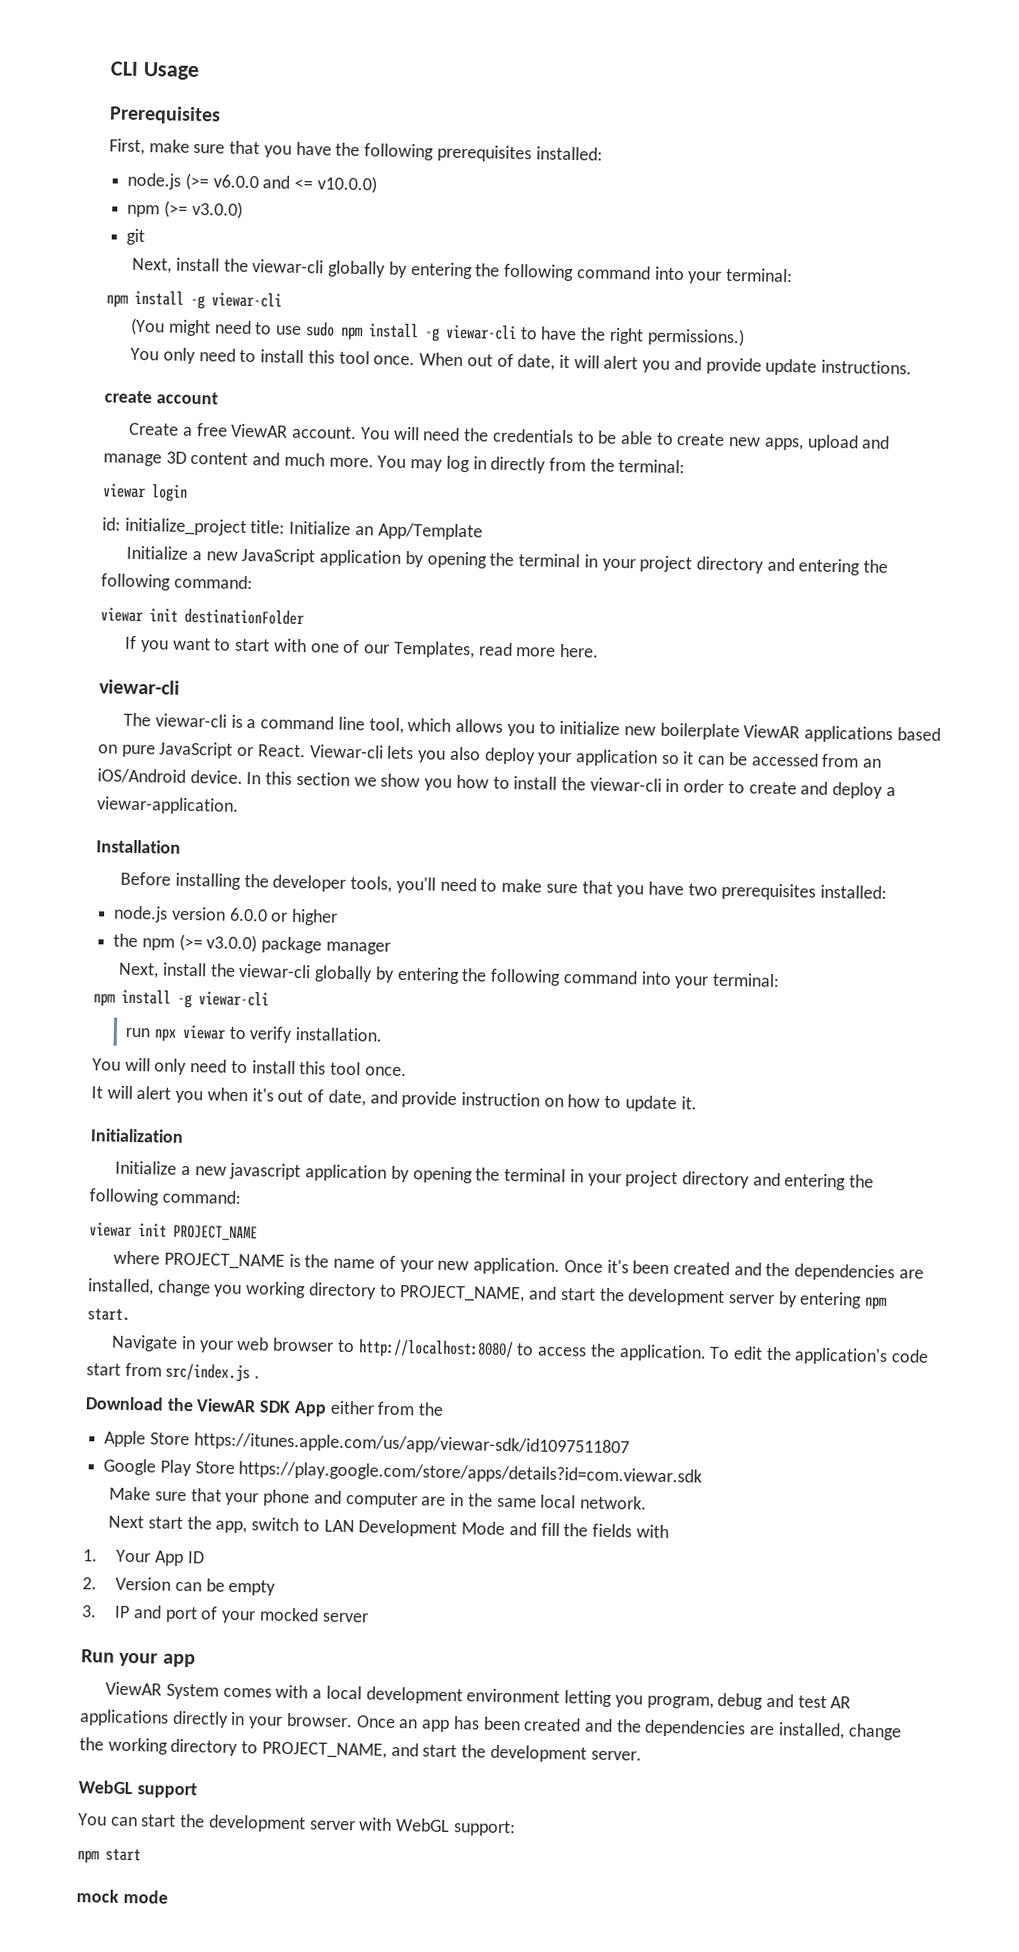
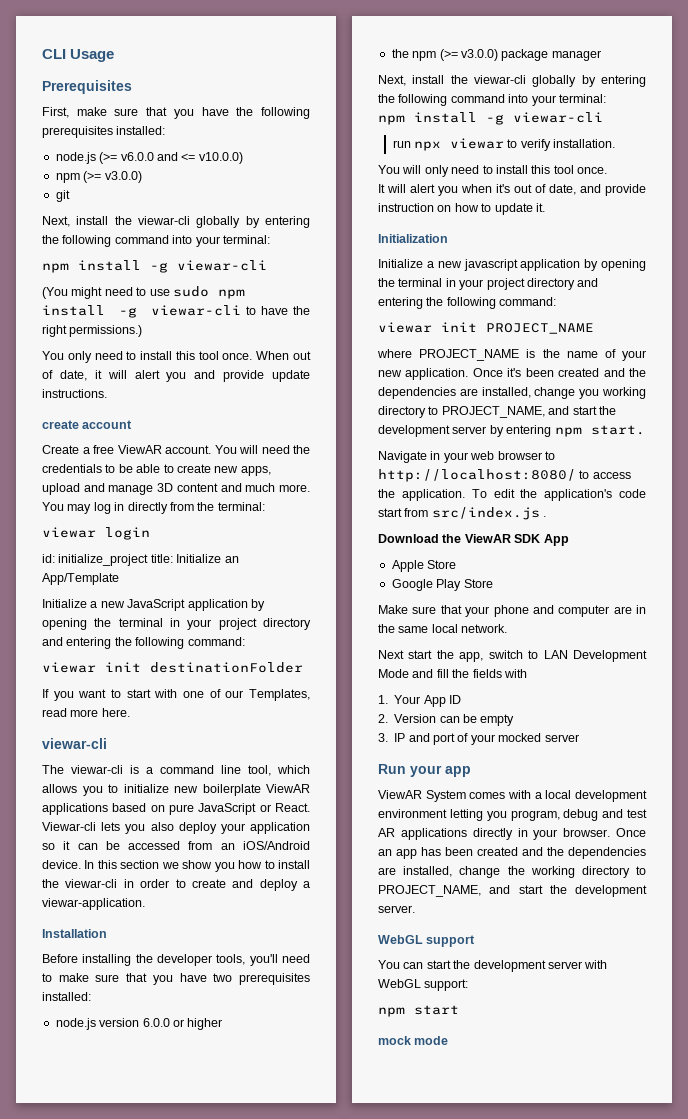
[329,1400,445,1416] either from the -> (569, 540) none
[193,1432,630,1457] https://itunes.apple.com/us/app/viewar-sdk/id1097511807 -> (457, 564) none
[238,1461,703,1486] https://play.google.com/store/apps/details?id=com.viewar.sdk -> (493, 583) none

